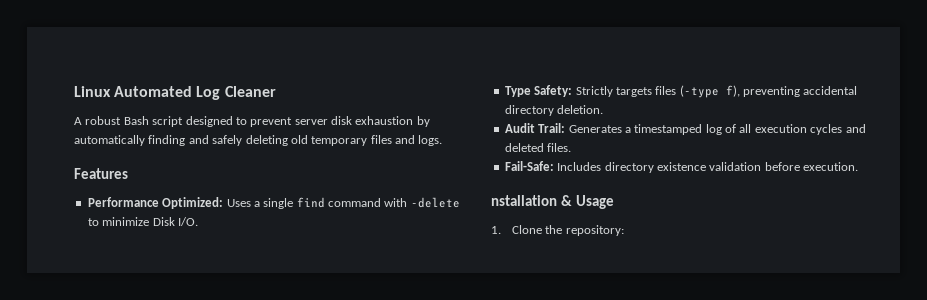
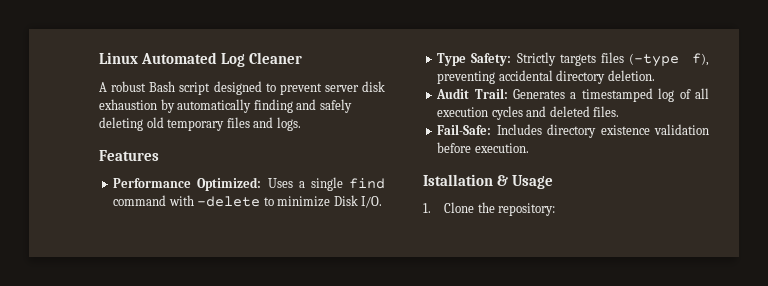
[491,195,557,206] nstallation -> [423,174,493,186] Istallation

